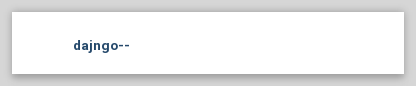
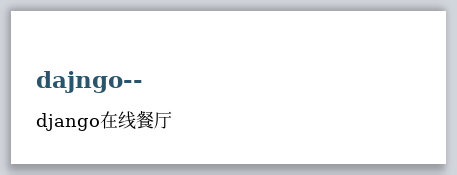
(130, 46) none -> [36,110,172,131] // django在线餐厅

